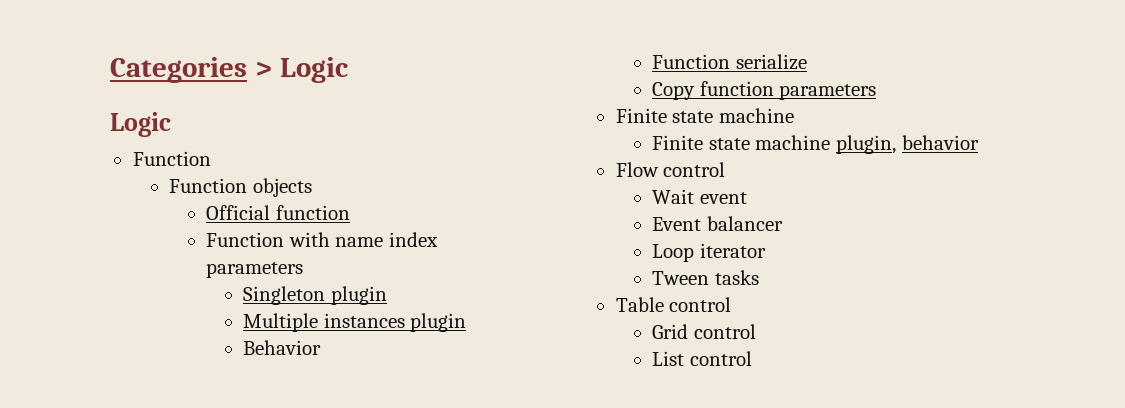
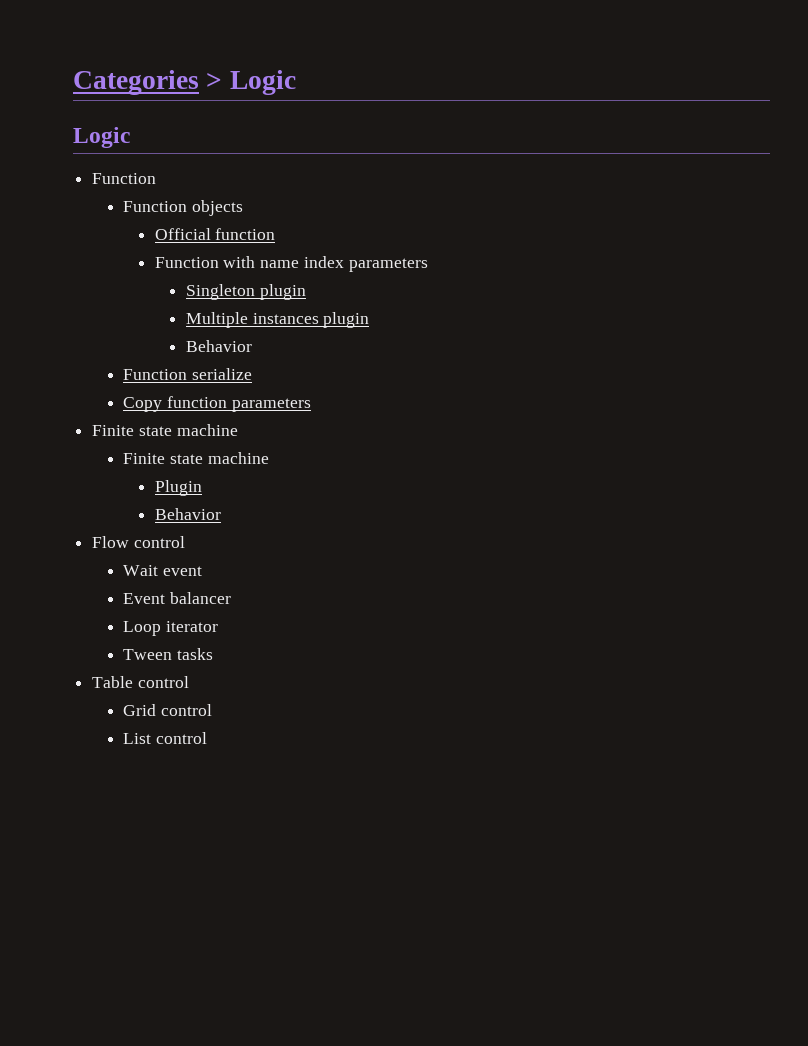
[835,135,979,154] plugin, behavior -> [154,480,202,496] [154,508,221,520] // Plugin // Behavior

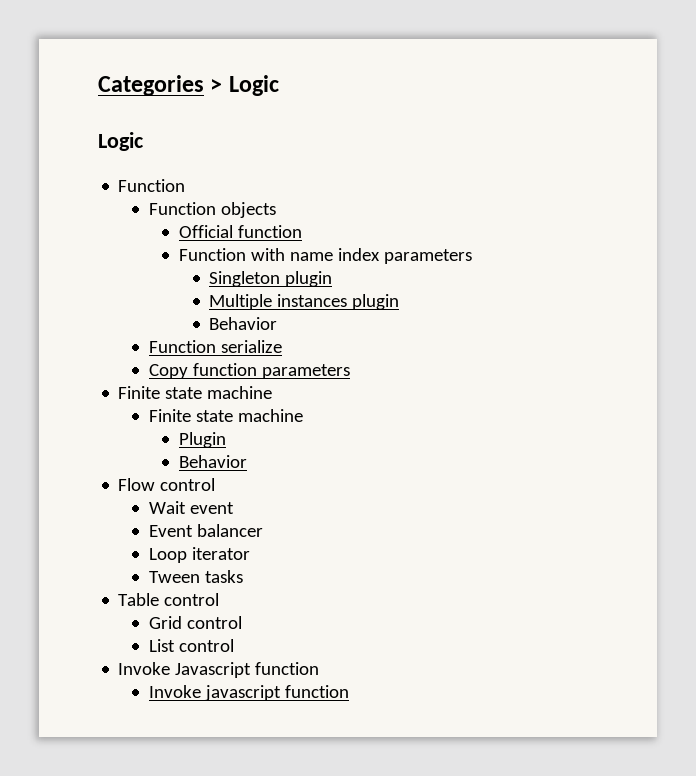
(208, 738) none -> [118,662,320,678] [148,685,349,701] // Invoke Javascript function // Invoke javascript function

